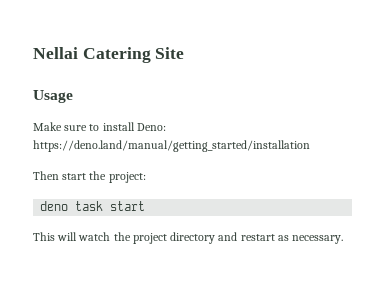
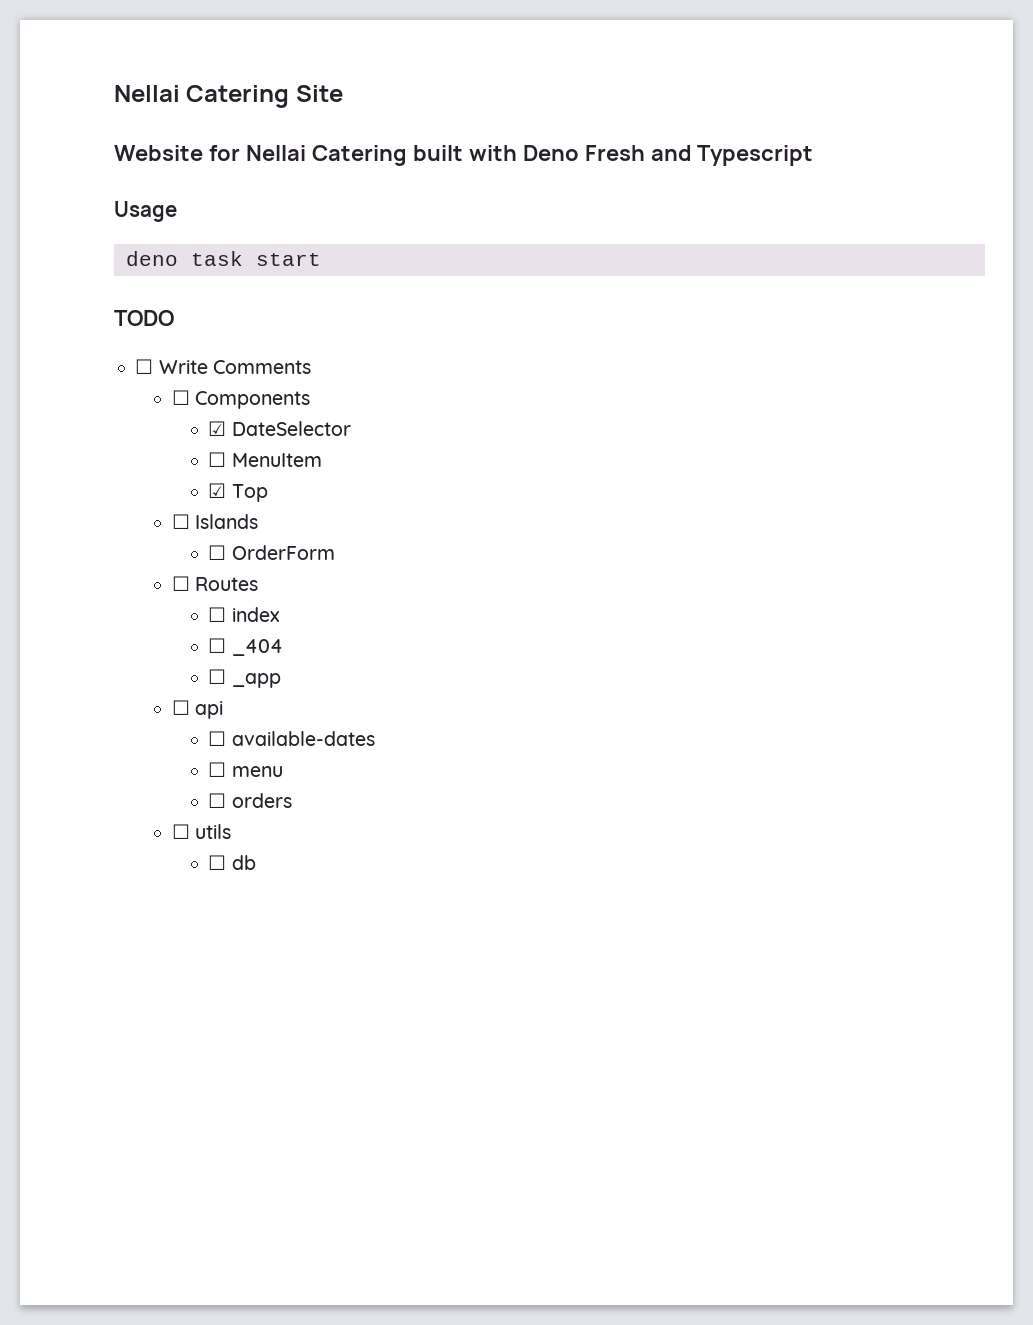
[33,90,73,103] [33,122,166,131] [33,140,310,152] [33,171,146,183] [40,201,146,211] [33,232,344,244] Usage // Make sure to install Deno: https://deno.land/manual/getting_started/installation // Then start the project: // deno task start // This will watch the project directory and restart as necessary. -> [114,145,814,166] [114,201,177,222] [125,251,321,266] [114,310,174,326] [135,359,311,374] [171,390,311,409] [208,421,351,436] [208,452,322,467] [208,483,268,502] [171,514,259,529] [208,545,335,560] [171,576,259,591] [208,607,280,622] [208,638,283,656] [208,669,281,688] [171,700,224,719] [208,731,375,746] [208,762,283,777] [208,793,292,808] [171,824,232,839] [208,855,256,870] Website for Nellai Catering built with Deno Fresh and Typescript // Usage // deno task start // TODO // ☐ Write Comments // ☐ Components // ☑ DateSelector // ☐ MenuItem // ☑ Top // ☐ Islands // ☐ OrderForm // ☐ Routes // ☐ index // ☐ _404 // ☐ _app // ☐ api // ☐ available-dates // ☐ menu // ☐ orders // ☐ utils // ☐ db

